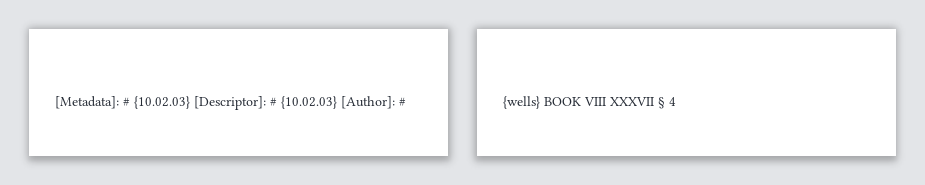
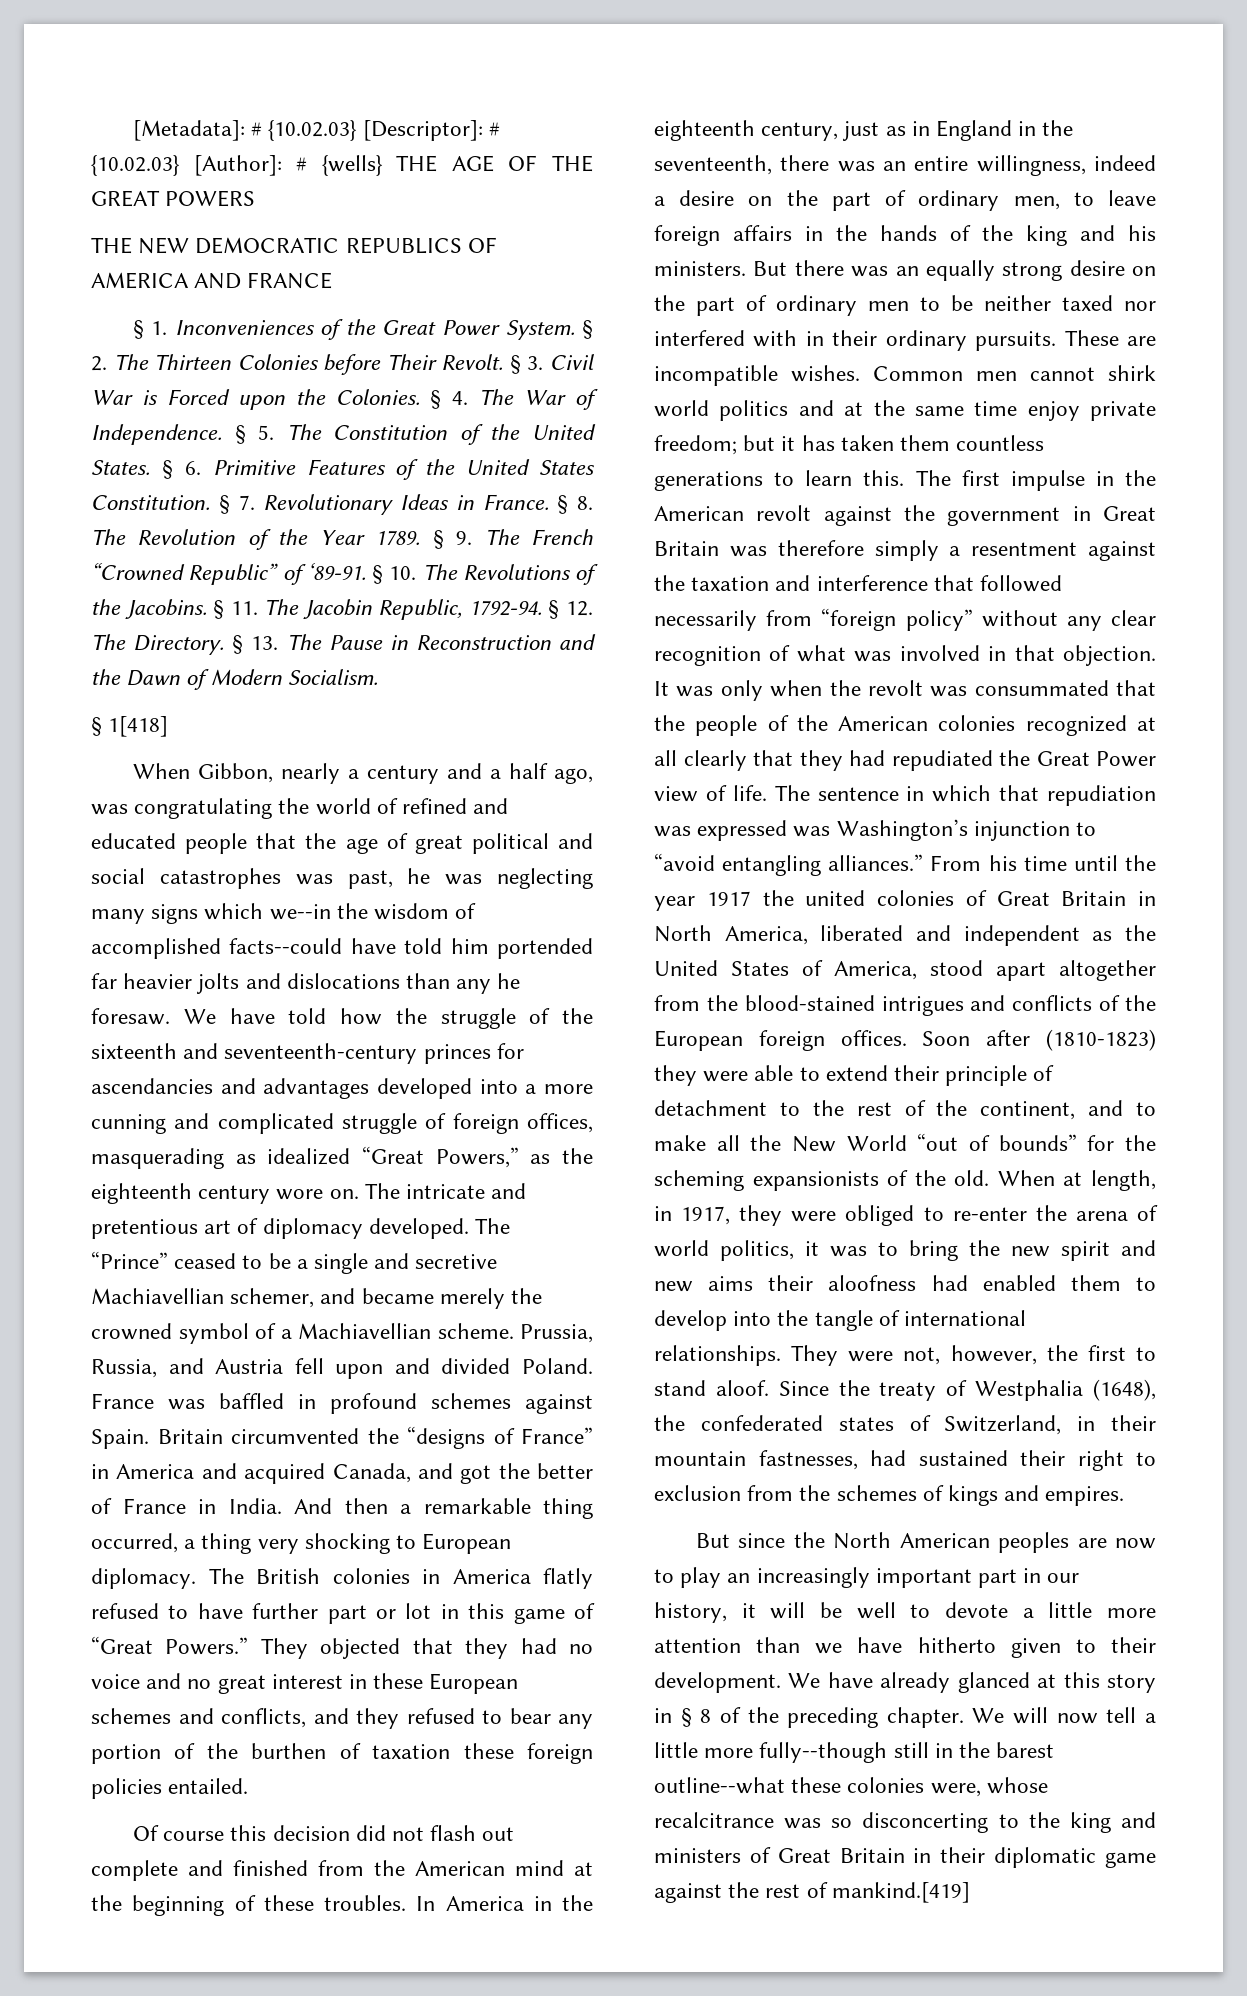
[544,97,676,109] BOOK VIII XXXVII § 4 -> [396,155,593,172] [91,190,256,207] [91,237,497,254] [91,272,333,289] [132,319,593,340] [91,354,595,375] [91,389,598,410] [91,424,596,445] [91,459,595,480] [91,494,593,515] [91,529,593,550] [91,563,598,585] [91,599,593,620] [91,634,596,655] [91,669,378,690] [91,716,169,737] [132,763,593,784] [91,798,509,819] [91,833,593,854] [91,868,593,889] [91,903,477,924] [91,938,593,959] [91,973,521,994] [91,1008,593,1029] [91,1043,524,1064] [91,1078,593,1099] [91,1113,593,1134] [91,1146,593,1169] [91,1183,527,1204] [91,1218,511,1239] [91,1251,498,1274] [91,1288,543,1309] [91,1323,593,1344] [91,1358,593,1379] [91,1393,593,1414] [91,1426,593,1449] [91,1463,593,1484] [91,1498,593,1519] [91,1533,512,1554] [91,1568,593,1589] [91,1603,595,1624] [91,1636,593,1659] [91,1673,519,1694] [91,1708,593,1729] [91,1743,593,1764] [91,1778,249,1799] [132,1825,515,1841] [91,1860,593,1881] [91,1895,593,1916] [654,120,1074,141] [654,155,1156,176] [654,190,1156,211] [654,225,1156,246] [654,260,1156,281] [654,295,1156,316] [654,330,1156,351] [654,365,1156,386] [654,400,1156,421] [654,435,1045,455] [654,470,1156,491] [654,505,1156,526] [654,540,1156,561] [654,575,1063,592] [654,608,1156,631] [654,645,1156,666] [654,680,1156,701] [654,715,1156,736] [654,750,1156,771] [654,785,1156,806] [654,819,1097,841] [654,853,1156,876] [654,890,1156,911] [654,925,1156,946] [654,960,1156,981] [654,995,1156,1016] [654,1029,1156,1051] [654,1065,1055,1086] [654,1100,1156,1120] [654,1133,1156,1152] [654,1170,1156,1191] [654,1205,1158,1226] [654,1240,1156,1261] [654,1275,1156,1292] [654,1310,1027,1331] [654,1345,1156,1366] [654,1379,1156,1401] [654,1415,1156,1435] [654,1450,1156,1471] [654,1485,1125,1506] [695,1532,1156,1553] [654,1567,1080,1588] [654,1602,1156,1623] [654,1637,1156,1658] [654,1672,1156,1693] [654,1707,1156,1728] [654,1742,1055,1763] [654,1777,1048,1797] [654,1812,1156,1833] [654,1847,1156,1868] [654,1882,970,1903] THE AGE OF THE GREAT POWERS // THE NEW DEMOCRATIC REPUBLICS OF AMERICA AND FRANCE // § 1. Inconveniences of the Great Power System. § 2. The Thirteen Colonies before Their Revolt. § 3. Civil War is Forced upon the Colonies. § 4. The War of Independence. § 5. The Constitution of the United States. § 6. Primitive Features of the United States Constitution. § 7. Revolutionary Ideas in France. § 8. The Revolution of the Year 1789. § 9. The French “Crowned Republic” of ‘89-91. § 10. The Revolutions of the Jacobins. § 11. The Jacobin Republic, 1792-94. § 12. The Directory. § 13. The Pause in Reconstruction and the Dawn of Modern Socialism. // § 1[418] // When Gibbon, nearly a century and a half ago, was congratulating the world of refined and educated people that the age of great political and social catastrophes was past, he was neglecting many signs which we--in the wisdom of accomplished facts--could have told him portended far heavier jolts and dislocations than any he foresaw. We have told how the struggle of the sixteenth and seventeenth-century princes for ascendancies and advantages developed into a more cunning and complicated struggle of foreign offices, masquerading as idealized “Great Powers,” as the eighteenth century wore on. The intricate and pretentious art of diplomacy developed. The “Prince” ceased to be a single and secretive Machiavellian schemer, and became merely the crowned symbol of a Machiavellian scheme. Prussia, Russia, and Austria fell upon and divided Poland. France was baffled in profound schemes against Spain. Britain circumvented the “designs of France” in America and acquired Canada, and got the better of France in India. And then a remarkable thing occurred, a thing very shocking to European diplomacy. The British colonies in America flatly refused to have further part or lot in this game of “Great Powers.” They objected that they had no voice and no great interest in these European schemes and conflicts, and they refused to bear any portion of the burthen of taxation these foreign policies entailed. // Of course this decision did not flash out complete and finished from the American mind at the beginning of these troubles. In America in the eighteenth century, just as in England in the seventeenth, there was an entire willingness, indeed a desire on the part of ordinary men, to leave foreign affairs in the hands of the king and his ministers. But there was an equally strong desire on the part of ordinary men to be neither taxed nor interfered with in their ordinary pursuits. These are incompatible wishes. Common men cannot shirk world politics and at the same time enjoy private freedom; but it has taken them countless generations to learn this. The first impulse in the American revolt against the government in Great Britain was therefore simply a resentment against the taxation and interference that followed necessarily from “foreign policy” without any clear recognition of what was involved in that objection. It was only when the revolt was consummated that the people of the American colonies recognized at all clearly that they had repudiated the Great Power view of life. The sentence in which that repudiation was expressed was Washington’s injunction to “avoid entangling alliances.” From his time until the year 1917 the united colonies of Great Britain in North America, liberated and independent as the United States of America, stood apart altogether from the blood-stained intrigues and conflicts of the European foreign offices. Soon after (1810-1823) they were able to extend their principle of detachment to the rest of the continent, and to make all the New World “out of bounds” for the scheming expansionists of the old. When at length, in 1917, they were obliged to re-enter the arena of world politics, it was to bring the new spirit and new aims their aloofness had enabled them to develop into the tangle of international relationships. They were not, however, the first to stand aloof. Since the treaty of Westphalia (1648), the confederated states of Switzerland, in their mountain fastnesses, had sustained their right to exclusion from the schemes of kings and empires. // But since the North American peoples are now to play an increasingly important part in our history, it will be well to devote a little more attention than we have hitherto given to their development. We have already glanced at this story in § 8 of the preceding chapter. We will now tell a little more fully--though still in the barest outline--what these colonies were, whose recalcitrance was so disconcerting to the king and ministers of Great Britain in their diplomatic game against the rest of mankind.[419]

